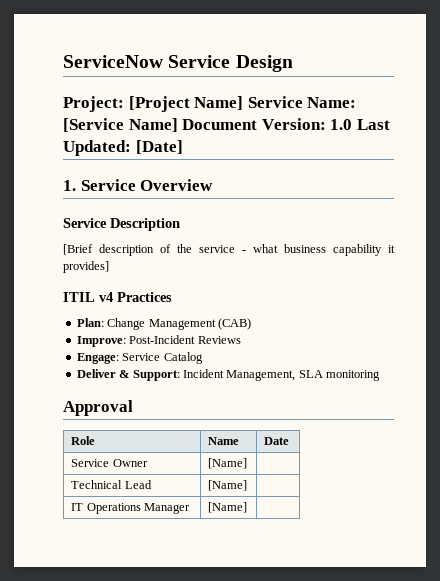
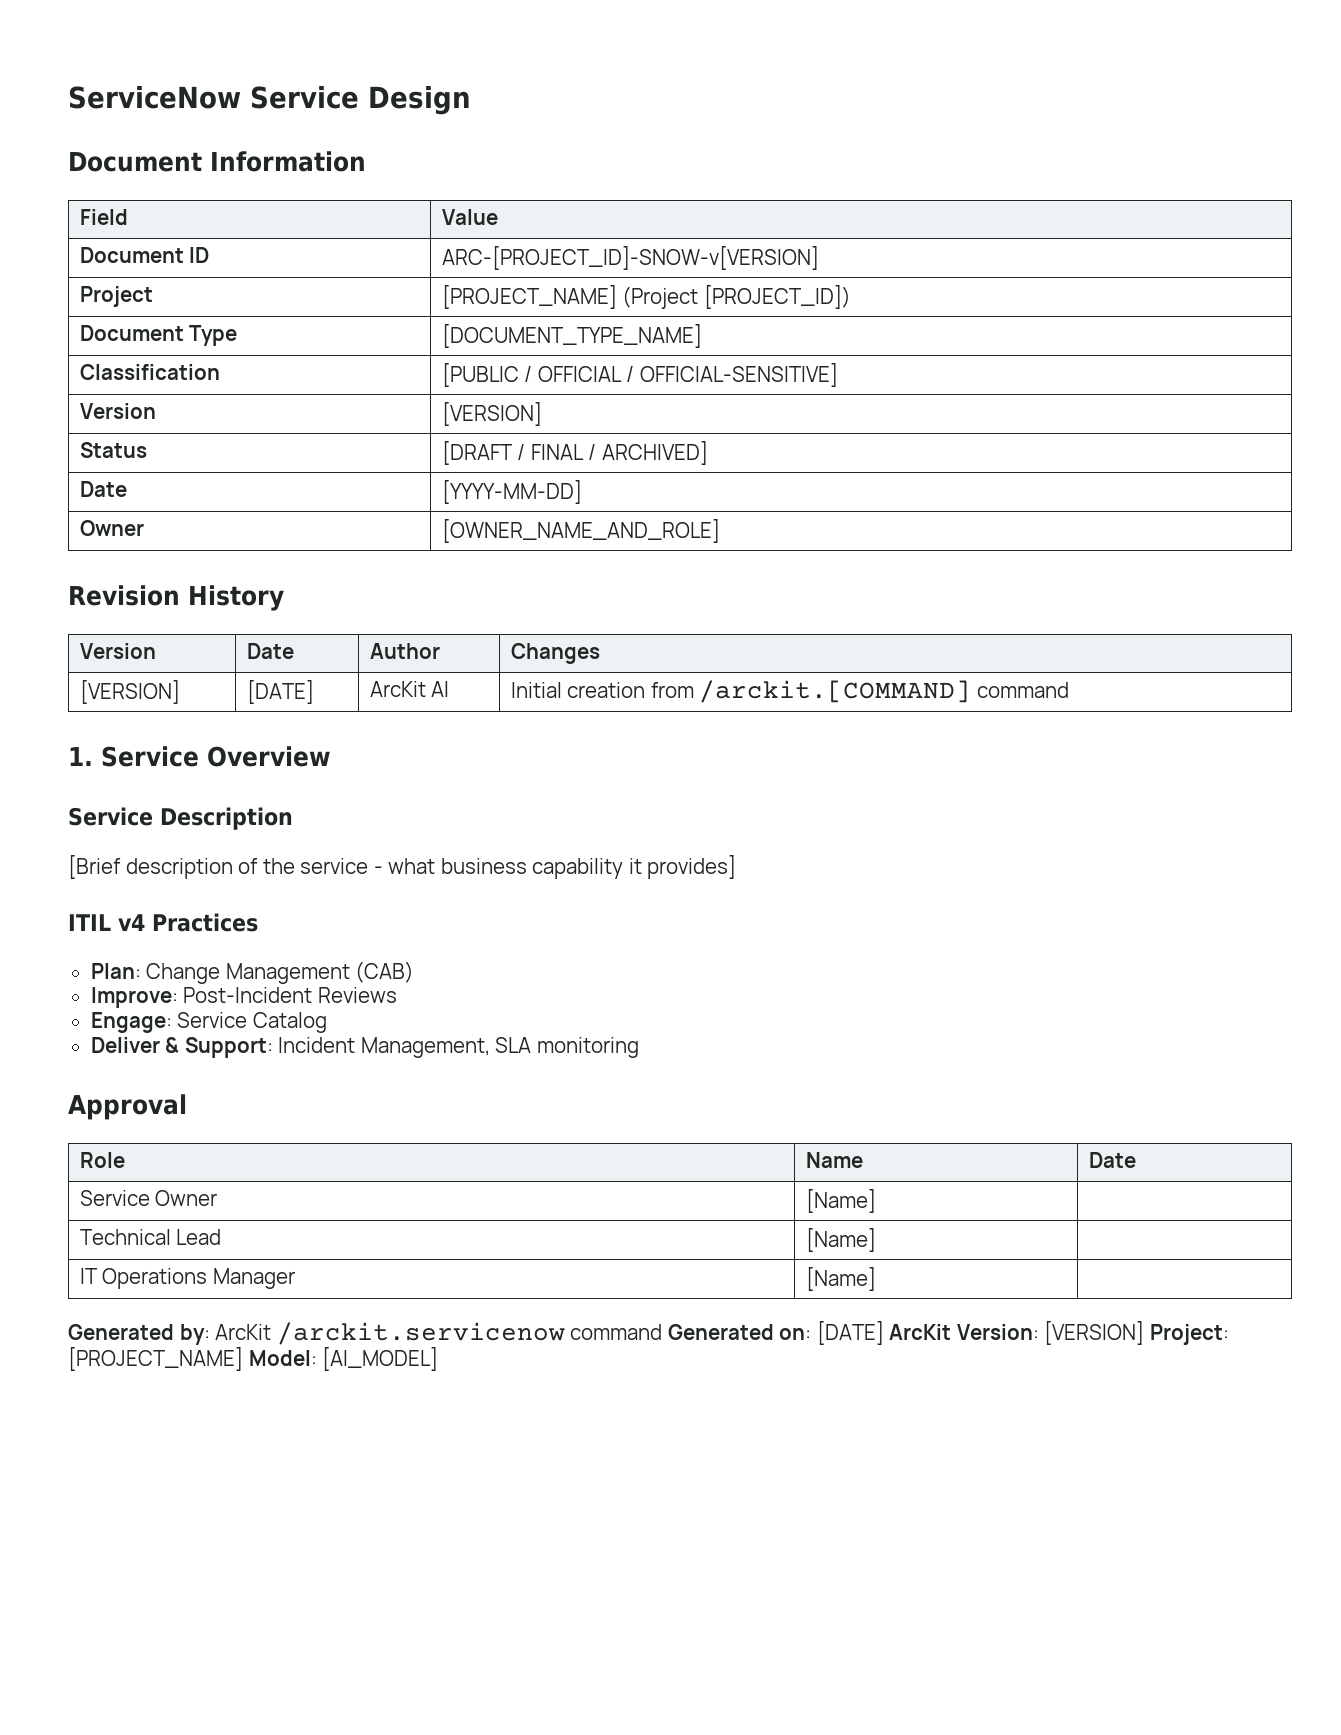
[63,96,357,112] [63,118,390,132] [63,140,183,156] Project: [Project Name] Service Name: [Service Name] Document Version: 1.0 Last Updated: [Date] -> [68,151,366,172] [79,209,128,225] [441,209,498,225] [79,247,210,263] [441,246,819,270] [79,286,153,307] [441,285,851,309] [79,325,238,346] [441,324,702,348] [79,364,220,380] [441,363,838,387] [79,403,156,419] [441,402,542,426] [79,442,147,458] [441,441,708,465] [79,481,127,497] [441,480,582,504] [79,520,144,536] [441,519,720,543] [68,585,284,611] [79,643,156,659] [246,643,294,659] [369,643,440,659] [510,643,600,664] [79,680,180,704] [246,680,314,704] [369,681,450,697] [510,680,1069,703] Document Information // Field | Value // Document ID | ARC-[PROJECT_ID]-SNOW-v[VERSION] // Project | [PROJECT_NAME] (Project [PROJECT_ID]) // Document Type | [DOCUMENT_TYPE_NAME] // Classification | [PUBLIC / OFFICIAL / OFFICIAL-SENSITIVE] // Version | [VERSION] // Status | [DRAFT / FINAL / ARCHIVED] // Date | [YYYY-MM-DD] // Owner | [OWNER_NAME_AND_ROLE] // Revision History // Version | Date | Author | Changes // [VERSION] | [DATE] | ArcKit AI | Initial creation from /arckit.[COMMAND] command
(248, 507) none -> [68,1321,1229,1345] [68,1347,439,1371] // Generated by: ArcKit /arckit.servicenow command Generated on: [DATE] ArcKit Version: [VERSION] Project: [PROJECT_NAME] Model: [AI_MODEL]

